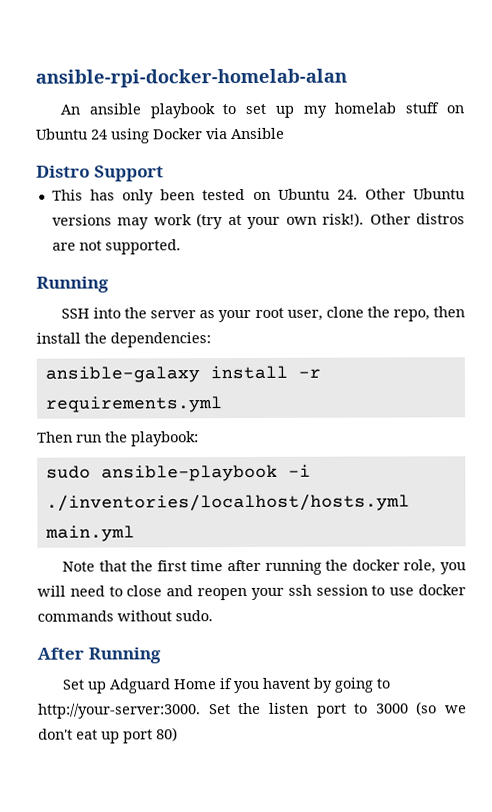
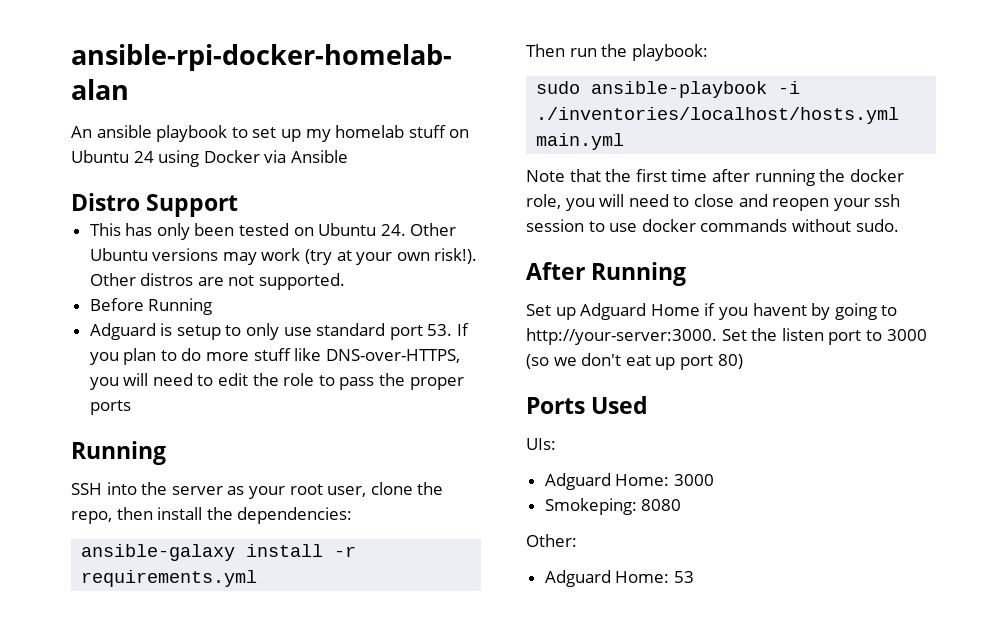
(181, 247) none -> [89,298,213,315] [89,323,470,340] [89,348,460,365] [89,373,464,390] [89,400,131,415] // Before Running // Adguard is setup to only use standard port 53. If you plan to do more stuff like DNS-over-HTTPS, you will need to edit the role to pass the proper ports
(178, 734) none -> [526,396,649,414] [526,438,556,450] [544,473,714,490] [544,498,682,515] [526,534,577,547] [544,570,694,587] // Ports Used // UIs: // Adguard Home: 3000 // Smokeping: 8080 // Other: // Adguard Home: 53

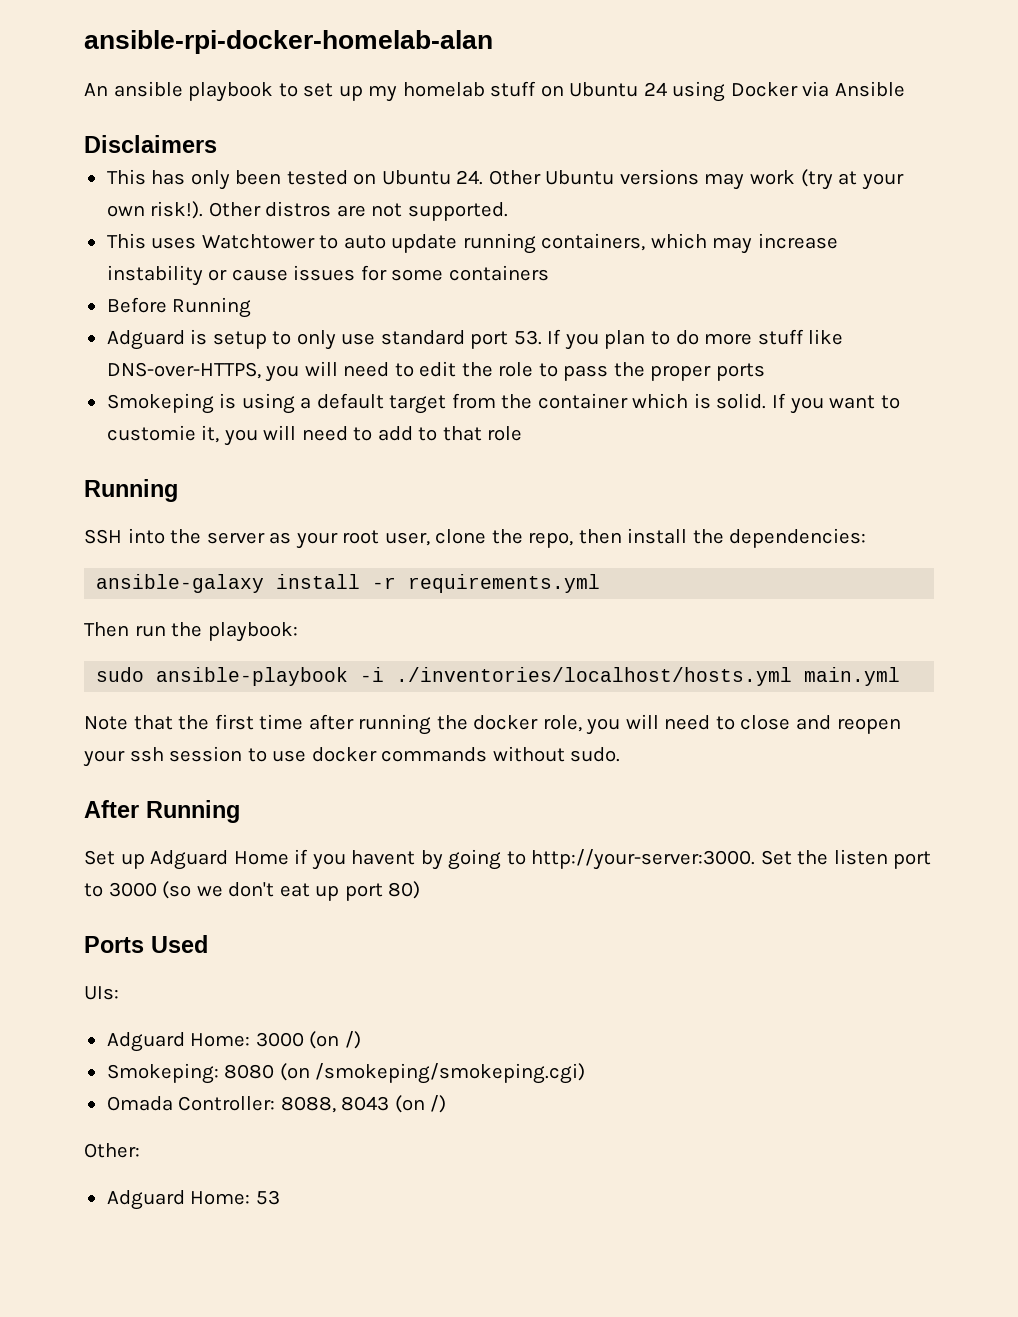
[71,193,239,217] Distro Support -> [84,135,217,153] Disclaimers
(346, 281) none -> [106,233,838,254] [106,265,549,286] // This uses Watchtower to auto update running containers, which may increase instability or cause issues for some containers
(131, 407) none -> [106,393,900,414] [106,425,523,446] // Smokeping is using a default target from the container which is solid. If you want to customie it, you will need to add to that role
(714, 480) none -> [309,1031,361,1049] (on /)
(682, 505) none -> [279,1063,586,1084] [106,1095,447,1113] (on /smokeping/smokeping.cgi) // Omada Controller: 8088, 8043 (on /)

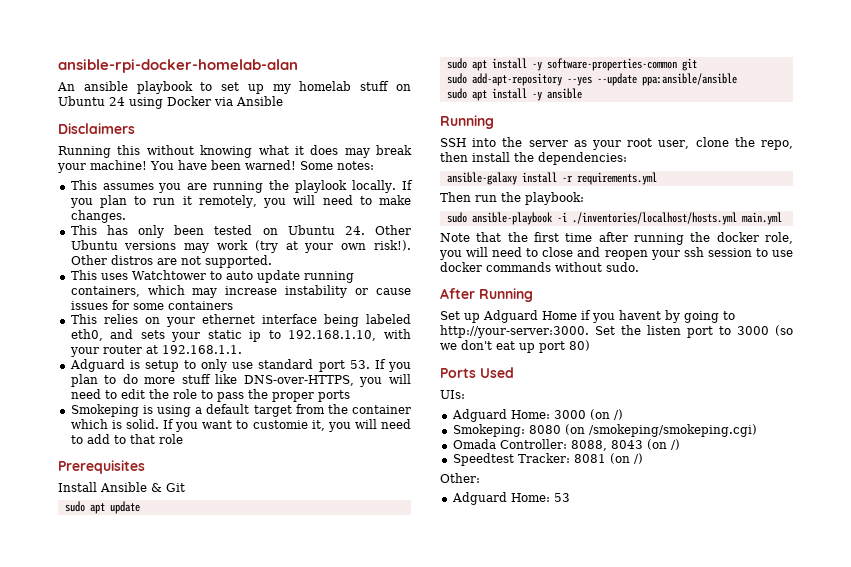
(217, 144) none -> [58,145,412,158] [57,160,374,173] [70,180,413,193] [69,195,411,208] [70,210,126,223] // Running this without knowing what it does may break your machine! You have been warned! Some notes: // This assumes you are running the playlook locally. If you plan to run it remotely, you will need to make changes.
[106,297,252,318] Before Running -> [70,314,412,327] [70,329,411,342] [69,345,242,357] This relies on your ethernet interface being labeled eth0, and sets your static ip to 192.168.1.10, with your router at 192.168.1.1.
(523, 433) none -> [58,460,145,474] [58,482,185,492] [64,501,140,514] [446,58,697,71] [446,73,737,86] [446,88,582,101] // Prerequisites // Install Ansible & Git // sudo apt update // sudo apt install -y software-properties-common git // sudo add-apt-repository --yes --update ppa:ansible/ansible // sudo apt install -y ansible
(447, 1104) none -> [452,453,643,466] // Speedtest Tracker: 8081 (on /)

